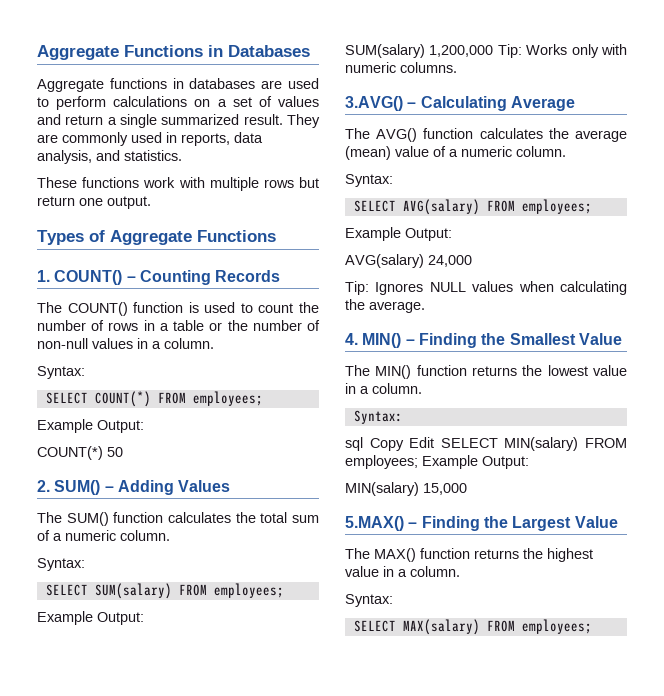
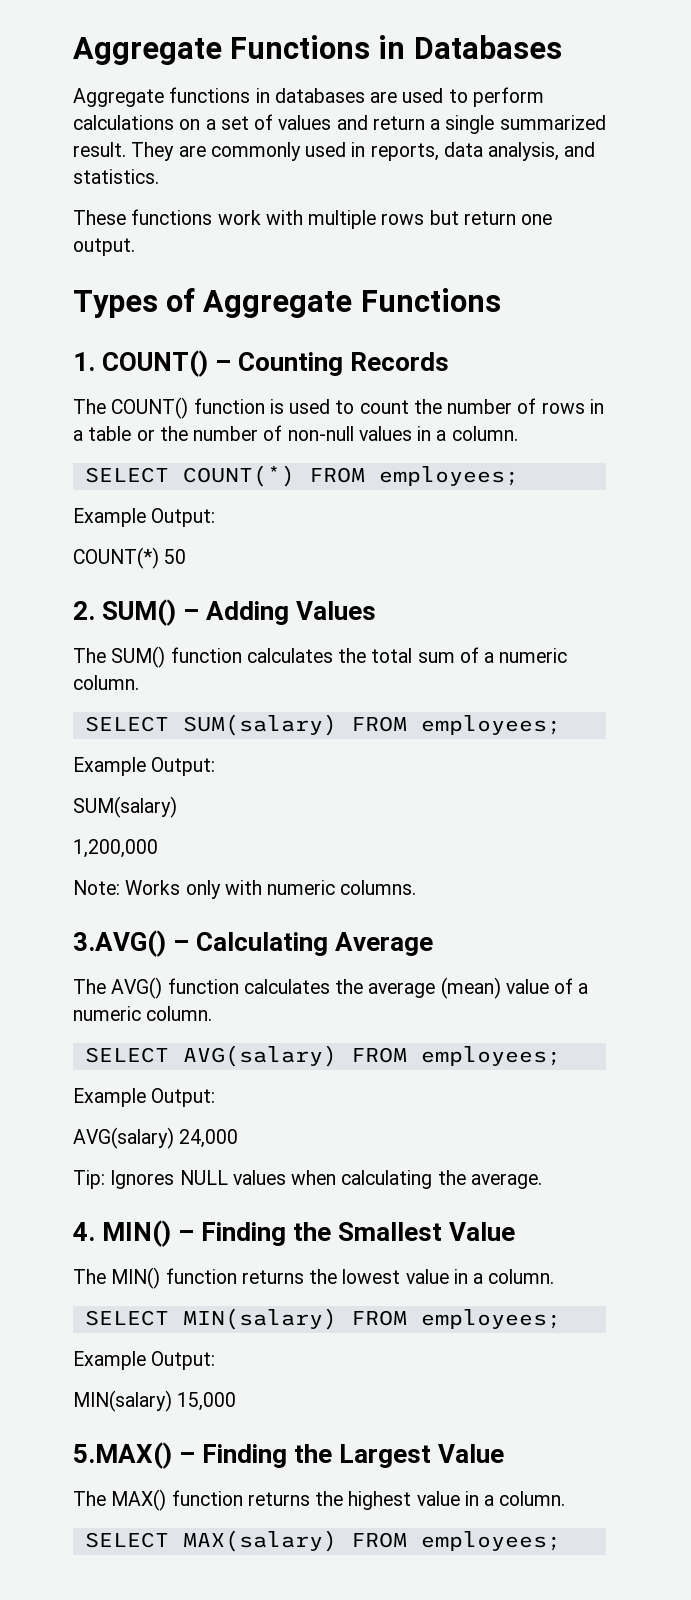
[37,366,85,379] // Syntax: -> (518, 433) none
[37,558,85,571] // Syntax: -> (139, 682) none
(425, 51) none -> (177, 807) //
[497,44,522,58] Tip: -> [73,880,120,895] // Note:
[345,174,393,187] // Syntax: -> (213, 1013) none
[353,410,403,424] [345,437,435,451] Syntax: // sql Copy Edit -> (555, 1276) none
(418, 462) none -> (561, 1319) //
[345,594,393,607] // Syntax: -> (566, 1498) none

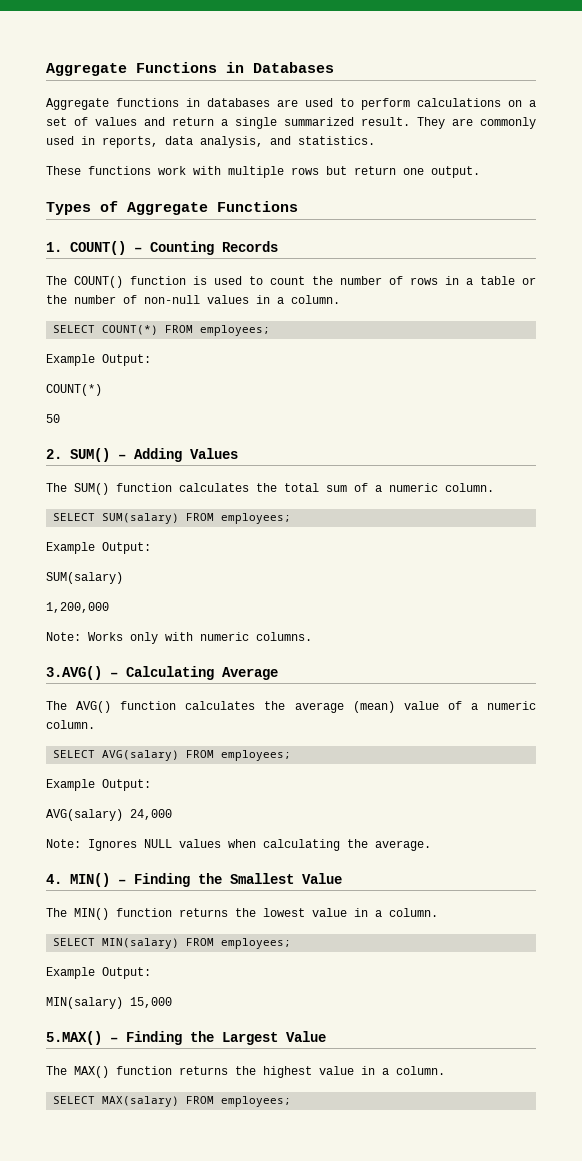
(159, 558) none -> (102, 390) //
[73,1170,105,1189] Tip: -> [46,839,81,848] Note:

